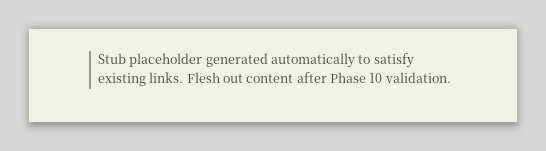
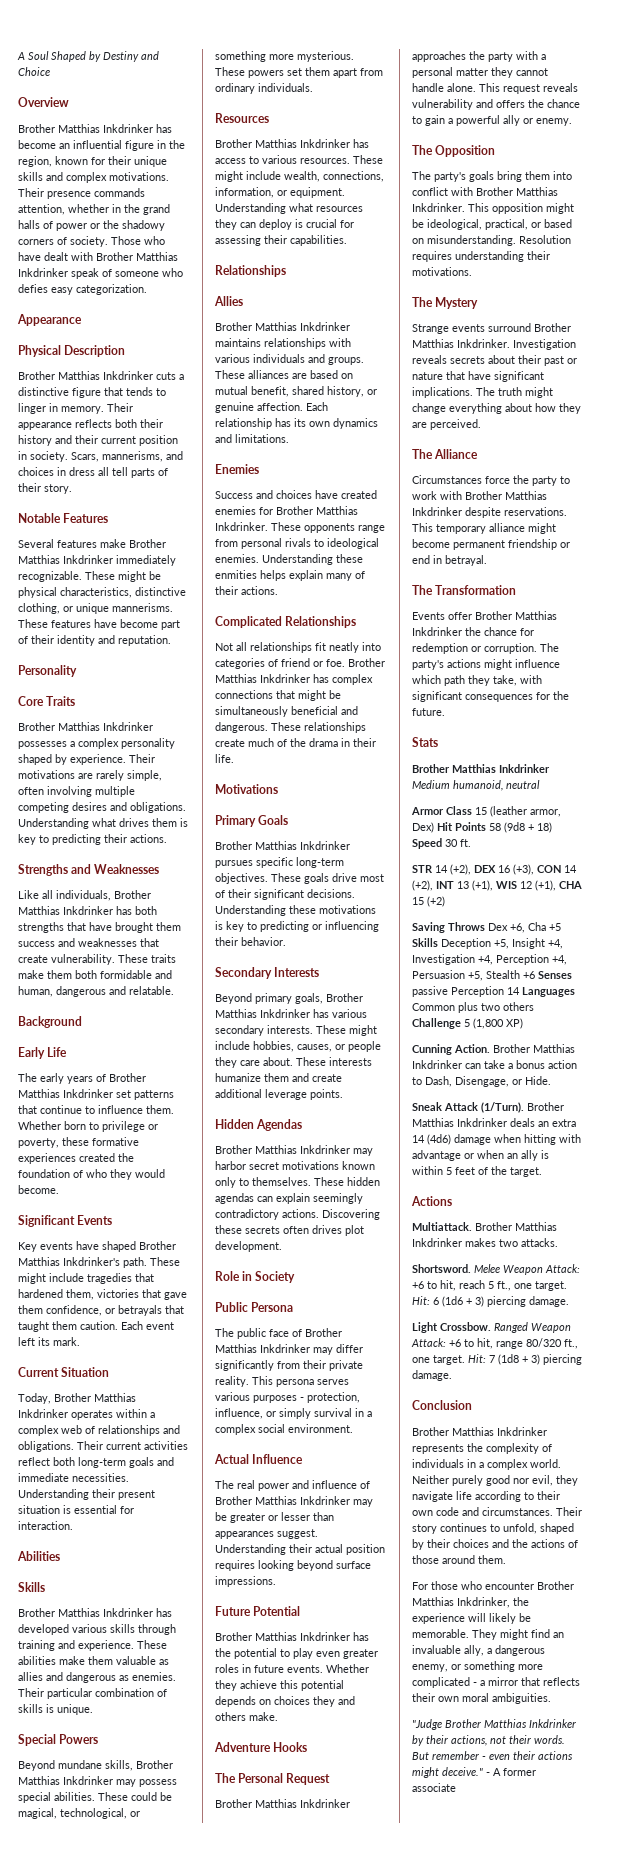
[97,53,414,68] [97,72,451,86] Stub placeholder generated automatically to satisfy existing links. Flesh out content after Phase 10 validation. -> [17,51,159,62] [18,67,50,76] [18,97,69,107] [18,124,172,133] [18,140,185,151] [18,156,167,167] [18,172,169,183] [18,188,145,199] [18,204,170,215] [18,220,165,231] [18,236,165,247] [18,252,178,261] [18,268,183,279] [18,284,147,295] [17,314,82,326] [18,345,126,357] [18,371,184,380] [18,387,166,398] [18,403,133,414] [18,419,163,430] [18,435,178,446] [18,451,183,462] [18,467,168,478] [18,483,72,494] [18,513,109,523] [18,539,166,548] [18,555,176,566] [18,571,161,582] [18,587,186,598] [18,603,173,614] [18,619,180,630] [18,635,171,646] [18,665,77,677] [18,696,76,706] [18,722,153,731] [18,738,175,749] [18,754,155,765] [18,770,162,781] [18,786,135,797] [18,802,186,813] [18,818,188,829] [18,834,167,845] [18,864,160,876] [18,890,151,901] [18,906,157,915] [18,922,181,933] [18,938,159,947] [18,954,176,965] [18,970,172,979] [18,986,174,997] [18,1016,82,1028] [18,1047,68,1059] [18,1073,146,1084] [18,1089,174,1100] [18,1105,174,1114] [18,1121,158,1132] [18,1137,139,1148] [18,1153,134,1164] [18,1169,165,1180] [18,1185,59,1194] [18,1215,113,1227] [18,1241,176,1252] [18,1257,180,1268] [18,1273,154,1284] [18,1289,187,1300] [18,1305,184,1316] [18,1321,174,1332] [18,1337,80,1346] [18,1367,110,1377] [18,1393,136,1404] [18,1409,155,1420] [18,1425,180,1436] [18,1441,188,1452] [18,1457,174,1468] [18,1473,129,1482] [18,1489,155,1500] [18,1505,134,1514] [18,1521,73,1530] [17,1551,60,1561] [18,1582,45,1592] [18,1608,172,1617] [18,1624,176,1635] [18,1640,167,1651] [18,1656,169,1665] [18,1672,176,1683] [18,1688,167,1699] [18,1704,93,1715] [18,1734,99,1746] [18,1760,173,1771] [18,1776,177,1787] [18,1792,172,1803] [18,1808,140,1819] [215,51,354,62] [215,67,383,78] [215,83,313,94] [215,113,269,123] [215,139,369,148] [215,155,383,164] [215,171,384,182] [215,187,345,198] [215,203,363,214] [215,219,354,230] [215,235,347,246] [215,265,286,277] [214,296,243,306] [215,322,350,331] [215,338,351,349] [215,354,364,365] [215,370,353,379] [215,386,377,397] [215,402,328,413] [215,418,378,429] [215,434,289,443] [215,464,259,474] [215,490,377,499] [215,506,358,515] [215,522,385,533] [215,538,379,549] [215,554,363,565] [215,570,365,581] [215,586,278,595] [215,616,357,628] [215,642,381,653] [215,658,385,669] [215,674,373,685] [215,690,341,701] [215,706,358,717] [215,722,366,733] [215,738,376,747] [215,754,234,763] [215,784,278,794] [215,815,289,827] [215,841,350,850] [215,857,344,868] [215,873,384,884] [215,889,355,900] [215,905,376,916] [215,921,379,932] [215,937,286,946] [215,967,320,979] [215,993,363,1004] [215,1009,367,1018] [215,1025,377,1036] [215,1041,381,1052] [215,1057,372,1068] [215,1073,342,1082] [215,1089,343,1100] [215,1119,303,1131] [215,1145,373,1156] [215,1161,375,1170] [215,1177,380,1188] [215,1193,363,1204] [215,1209,380,1220] [215,1225,364,1236] [215,1241,282,1252] [215,1271,296,1283] [215,1302,294,1312] [215,1328,342,1339] [215,1344,363,1355] [215,1360,363,1371] [215,1376,349,1387] [215,1392,360,1403] [215,1408,372,1419] [215,1424,353,1435] [214,1454,304,1464] [215,1480,370,1491] [215,1496,373,1507] [215,1512,334,1523] [215,1529,318,1539] [215,1544,385,1555] [215,1560,371,1571] [215,1576,276,1587] [215,1606,301,1616] [215,1632,369,1641] [215,1648,378,1659] [215,1664,369,1673] [215,1680,344,1691] [215,1696,355,1707] [215,1712,278,1721] [214,1742,308,1752] [215,1773,331,1785] [215,1799,350,1808] [412,51,546,62] [412,67,548,78] [412,83,578,94] [412,99,580,110] [412,115,572,126] [412,145,496,157] [412,171,572,182] [412,187,558,196] [412,203,574,214] [412,219,572,230] [412,235,571,246] [412,251,550,262] [412,267,472,276] [412,297,479,309] [412,323,571,334] [412,339,576,350] [412,355,577,366] [412,371,544,382] [412,387,553,398] [412,403,581,414] [412,419,481,430] [412,449,479,459] [412,475,570,486] [412,491,547,500] [412,507,567,518] [412,523,556,534] [412,539,570,550] [412,555,487,566] [412,585,517,595] [412,611,557,620] [412,627,534,636] [412,643,559,654] [412,659,560,670] [412,675,542,686] [412,691,569,702] [412,708,445,716] [412,737,438,747] [412,764,550,773] [412,780,540,791] [411,806,561,817] [412,822,552,833] [412,838,471,849] [412,864,577,875] [412,880,582,891] [412,896,445,907] [412,922,561,933] [412,938,563,949] [412,954,567,965] [412,970,572,981] [412,986,575,997] [412,1002,534,1013] [412,1018,523,1029] [412,1044,575,1055] [412,1060,577,1069] [412,1076,551,1087] [412,1102,564,1113] [412,1118,576,1127] [412,1134,581,1145] [412,1150,549,1161] [412,1166,542,1177] [411,1196,452,1206] [412,1222,557,1231] [412,1238,558,1247] [412,1264,580,1275] [412,1280,567,1291] [412,1296,569,1307] [412,1322,571,1333] [411,1338,578,1349] [412,1354,582,1365] [412,1370,452,1381] [412,1400,472,1410] [412,1427,547,1436] [412,1443,552,1454] [412,1459,561,1470] [412,1475,578,1486] [412,1491,560,1502] [412,1507,582,1516] [412,1523,574,1534] [412,1539,578,1550] [412,1555,506,1564] [412,1581,574,1590] [412,1597,529,1608] [412,1613,531,1624] [412,1629,564,1640] [412,1645,545,1656] [412,1661,543,1672] [412,1677,580,1688] [412,1693,551,1704] [412,1719,576,1730] [412,1735,565,1746] [412,1751,573,1760] [412,1767,536,1778] [412,1783,456,1792] A Soul Shaped by Destiny and Choice // Overview // Brother Matthias Inkdrinker has become an influential figure in the region, known for their unique skills and complex motivations. Their presence commands attention, whether in the grand halls of power or the shadowy corners of society. Those who have dealt with Brother Matthias Inkdrinker speak of someone who defies easy categorization. // Appearance // Physical Description // Brother Matthias Inkdrinker cuts a distinctive figure that tends to linger in memory. Their appearance reflects both their history and their current position in society. Scars, mannerisms, and choices in dress all tell parts of their story. // Notable Features // Several features make Brother Matthias Inkdrinker immediately recognizable. These might be physical characteristics, distinctive clothing, or unique mannerisms. These features have become part of their identity and reputation. // Personality // Core Traits // Brother Matthias Inkdrinker possesses a complex personality shaped by experience. Their motivations are rarely simple, often involving multiple competing desires and obligations. Understanding what drives them is key to predicting their actions. // Strengths and Weaknesses // Like all individuals, Brother Matthias Inkdrinker has both strengths that have brought them success and weaknesses that create vulnerability. These traits make them both formidable and human, dangerous and relatable. // Background // Early Life // The early years of Brother Matthias Inkdrinker set patterns that continue to influence them. Whether born to privilege or poverty, these formative experiences created the foundation of who they would become. // Significant Events // Key events have shaped Brother Matthias Inkdrinker's path. These might include tragedies that hardened them, victories that gave them confidence, or betrayals that taught them caution. Each event left its mark. // Current Situation // Today, Brother Matthias Inkdrinker operates within a complex web of relationships and obligations. Their current activities reflect both long-term goals and immediate necessities. Understanding their present situation is essential for interaction. // Abilities // Skills // Brother Matthias Inkdrinker has developed various skills through training and experience. These abilities make them valuable as allies and dangerous as enemies. Their particular combination of skills is unique. // Special Powers // Beyond mundane skills, Brother Matthias Inkdrinker may possess special abilities. These could be magical, technological, or something more mysterious. These powers set them apart from ordinary individuals. // Resources // Brother Matthias Inkdrinker has access to various resources. These might include wealth, connections, information, or equipment. Understanding what resources they can deploy is crucial for assessing their capabilities. // Relationships // Allies // Brother Matthias Inkdrinker maintains relationships with various individuals and groups. These alliances are based on mutual benefit, shared history, or genuine affection. Each relationship has its own dynamics and limitations. // Enemies // Success and choices have created enemies for Brother Matthias Inkdrinker. These opponents range from personal rivals to ideological enemies. Understanding these enmities helps explain many of their actions. // Complicated Relationships // Not all relationships fit neatly into categories of friend or foe. Brother Matthias Inkdrinker has complex connections that might be simultaneously beneficial and dangerous. These relationships create much of the drama in their life. // Motivations // Primary Goals // Brother Matthias Inkdrinker pursues specific long-term objectives. These goals drive most of their significant decisions. Understanding these motivations is key to predicting or influencing their behavior. // Secondary Interests // Beyond primary goals, Brother Matthias Inkdrinker has various secondary interests. These might include hobbies, causes, or people they care about. These interests humanize them and create additional leverage points. // Hidden Agendas // Brother Matthias Inkdrinker may harbor secret motivations known only to themselves. These hidden agendas can explain seemingly contradictory actions. Discovering these secrets often drives plot development. // Role in Society // Public Persona // The public face of Brother Matthias Inkdrinker may differ significantly from their private reality. This persona serves various purposes - protection, influence, or simply survival in a complex social environment. // Actual Influence // The real power and influence of Brother Matthias Inkdrinker may be greater or lesser than appearances suggest. Understanding their actual position requires looking beyond surface impressions. // Future Potential // Brother Matthias Inkdrinker has the potential to play even greater roles in future events. Whether they achieve this potential depends on choices they and others make. // Adventure Hooks // The Personal Request // Brother Matthias Inkdrinker approaches the party with a personal matter they cannot handle alone. This request reveals vulnerability and offers the chance to gain a powerful ally or enemy. // The Opposition // The party's goals bring them into conflict with Brother Matthias Inkdrinker. This opposition might be ideological, practical, or based on misunderstanding. Resolution requires understanding their motivations. // The Mystery // Strange events surround Brother Matthias Inkdrinker. Investigation reveals secrets about their past or nature that have significant implications. The truth might change everything about how they are perceived. // The Alliance // Circumstances force the party to work with Brother Matthias Inkdrinker despite reservations. This temporary alliance might become permanent friendship or end in betrayal. // The Transformation // Events offer Brother Matthias Inkdrinker the chance for redemption or corruption. The party's actions might influence which path they take, with significant consequences for the future. // Stats // Brother Matthias Inkdrinker Medium humanoid, neutral // Armor Class 15 (leather armor, Dex) Hit Points 58 (9d8 + 18) Speed 30 ft. // STR 14 (+2), DEX 16 (+3), CON 14 (+2), INT 13 (+1), WIS 12 (+1), CHA 15 (+2) // Saving Throws Dex +6, Cha +5 Skills Deception +5, Insight +4, Investigation +4, Perception +4, Persuasion +5, Stealth +6 Senses passive Perception 14 Languages Common plus two others Challenge 5 (1,800 XP) // Cunning Action. Brother Matthias Inkdrinker can take a bonus action to Dash, Disengage, or Hide. // Sneak Attack (1/Turn). Brother Matthias Inkdrinker deals an extra 14 (4d6) damage when hitting with advantage or when an ally is within 5 feet of the target. // Actions // Multiattack. Brother Matthias Inkdrinker makes two attacks. // Shortsword. Melee Weapon Attack: +6 to hit, reach 5 ft., one target. Hit: 6 (1d6 + 3) piercing damage. // Light Crossbow. Ranged Weapon Attack: +6 to hit, range 80/320 ft., one target. Hit: 7 (1d8 + 3) piercing damage. // Conclusion // Brother Matthias Inkdrinker represents the complexity of individuals in a complex world. Neither purely good nor evil, they navigate life according to their own code and circumstances. Their story continues to unfold, shaped by their choices and the actions of those around them. // For those who encounter Brother Matthias Inkdrinker, the experience will likely be memorable. They might find an invaluable ally, a dangerous enemy, or something more complicated - a mirror that reflects their own moral ambiguities. // "Judge Brother Matthias Inkdrinker by their actions, not their words. But remember - even their actions might deceive." - A former associate

